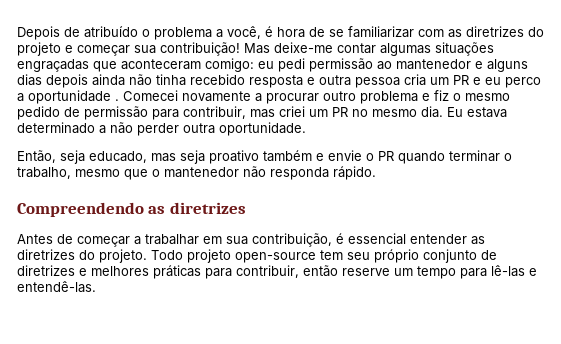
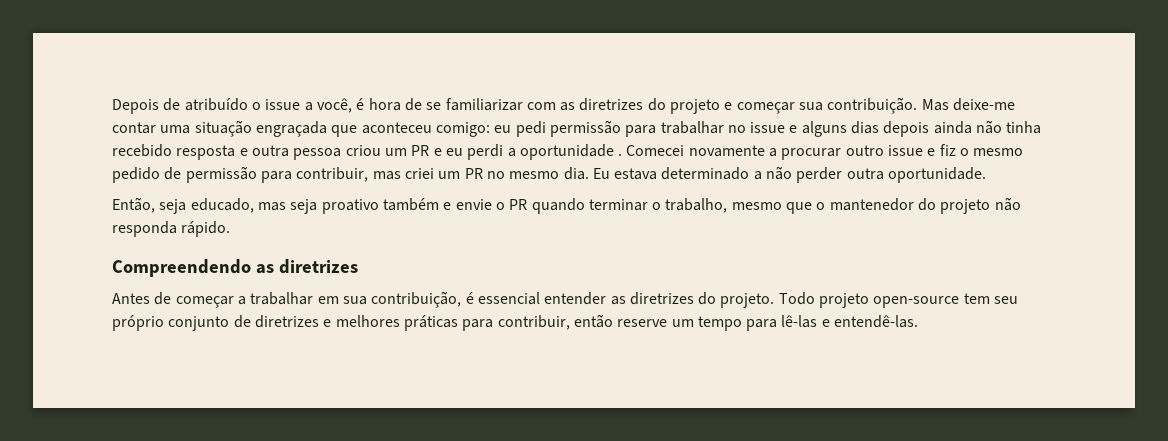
[154,27,212,40] problema -> [265,99,301,110] issue
[160,42,240,56] contribuição! -> [827,97,918,114] contribuição.
[380,42,494,56] [17,58,471,72] algumas situações engraçadas que aconteceram comigo: eu pedi permissão ao mantenedor -> [160,120,786,137] uma situação engraçada que aconteceu comigo: eu pedi permissão para trabalhar no issue
[404,74,426,86] cria -> [345,145,381,156] criou
[505,77,541,88] perco -> [467,144,504,160] perdi
[360,91,418,104] problema -> [888,145,924,156] issue
(239, 172) none -> [918,198,991,214] do projeto

